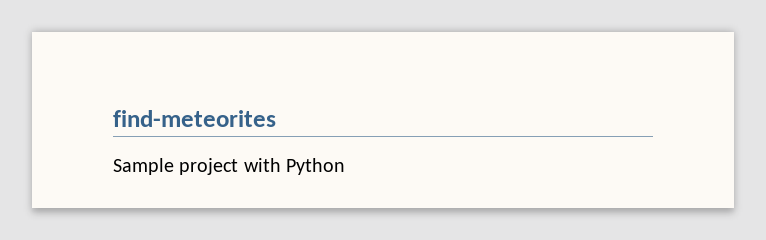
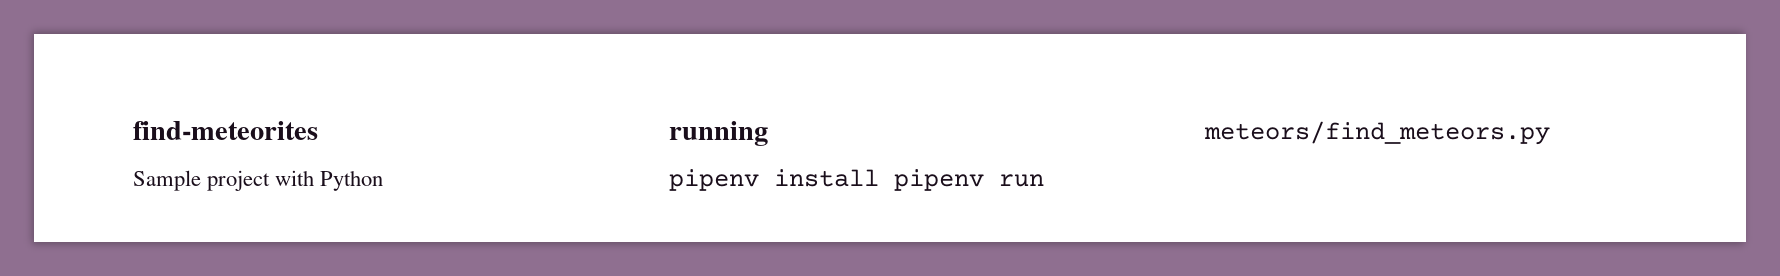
(346, 166) none -> [669,121,768,146] [669,169,1044,191] [1204,121,1550,145] // running // pipenv install pipenv run meteors/find_meteors.py

